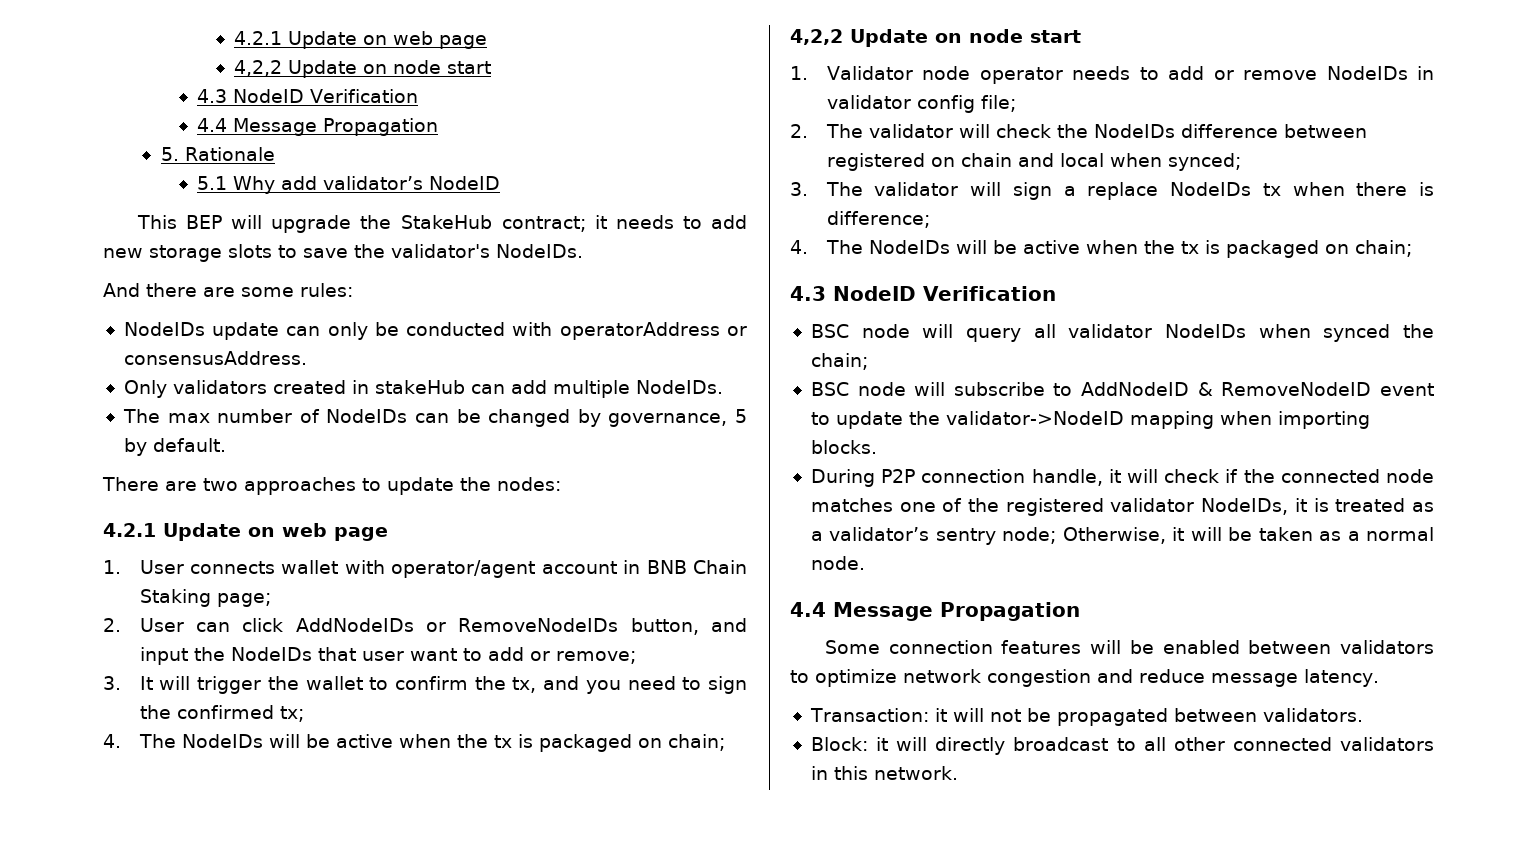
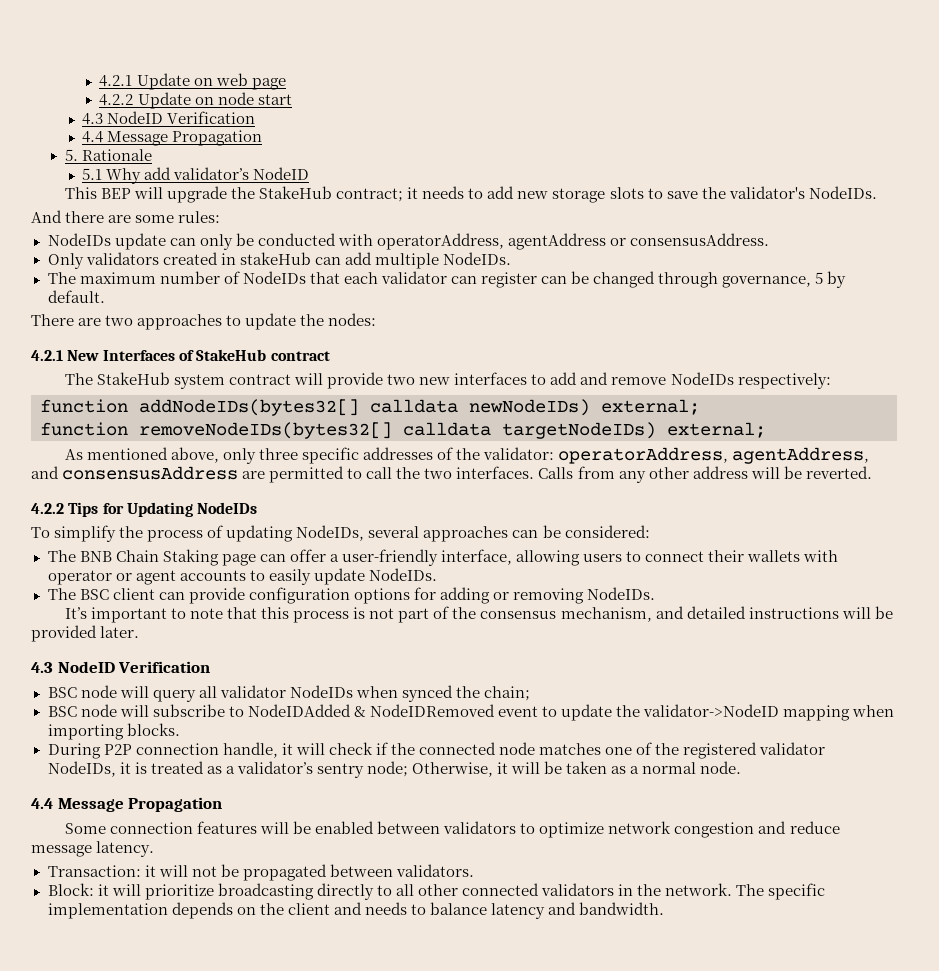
[233,31,487,49] [233,60,282,77] 4.2.1 Update on web page // 4,2,2 -> [99,73,286,90] [99,94,134,106] 4.2.1 Update on web page // 4.2.2
[559,322,720,340] operatorAddress -> [376,233,606,250] operatorAddress, agentAddress
[167,413,210,423] max -> [79,272,156,284] maximum
(408, 416) none -> [309,271,537,288] that each validator can register
[577,409,601,427] by -> [658,272,719,288] through
[163,523,388,541] [103,560,748,578] [139,589,271,607] [103,618,747,635] [139,647,636,665] [103,676,748,694] [139,705,304,722] [103,734,725,752] [790,29,1081,47] [790,66,1434,84] [826,95,1016,113] [790,124,1367,138] [826,153,1241,171] [790,182,1434,200] [826,211,930,228] [790,240,1412,258] Update on web page // 1. User connects wallet with operator/agent account in BNB Chain Staking page; // 2. User can click AddNodeIDs or RemoveNodeIDs button, and input the NodeIDs that user want to add or remove; // 3. It will trigger the wallet to confirm the tx, and you need to sign the confirmed tx; // 4. The NodeIDs will be active when the tx is packaged on chain; // 4,2,2 Update on node start // 1. Validator node operator needs to add or remove NodeIDs in validator config file; // 2. The validator will check the NodeIDs difference between registered on chain and local when synced; // 3. The validator will sign a replace NodeIDs tx when there is difference; // 4. The NodeIDs will be active when the tx is packaged on chain; -> [67,349,330,361] [64,372,831,389] [40,399,700,416] [40,422,766,439] [64,447,870,464] [31,466,872,483] [31,502,258,517] [31,525,650,542] [47,549,839,566] [47,568,437,585] [47,587,656,604] [64,606,893,623] [31,625,140,642] New Interfaces of StakeHub contract // The StakeHub system contract will provide two new interfaces to add and remove NodeIDs respectively: // function addNodeIDs(bytes32[] calldata newNodeIDs) external; // function removeNodeIDs(bytes32[] calldata targetNodeIDs) external; // As mentioned above, only three specific addresses of the validator: operatorAddress, agentAddress, and consensusAddress are permitted to call the two interfaces. Calls from any other address will be reverted. // 4.2.2 Tips for Updating NodeIDs // To simplify the process of updating NodeIDs, several approaches can be considered: // The BNB Chain Staking page can offer a user-friendly interface, allowing users to connect their wallets with operator or agent accounts to easily update NodeIDs. // The BSC client can provide configuration options for adding or removing NodeIDs. // It’s important to note that this process is not part of the consensus mechanism, and detailed instructions will be provided later.
[1081,382,1372,396] AddNodeID & RemoveNodeID -> [247,704,495,717] NodeIDAdded & NodeIDRemoved
[935,737,1109,755] directly broadcast -> [144,883,374,900] prioritize broadcasting directly
[833,766,958,780] this network. -> [637,883,826,900] [47,902,665,919] the network. The specific implementation depends on the client and needs to balance latency and bandwidth.

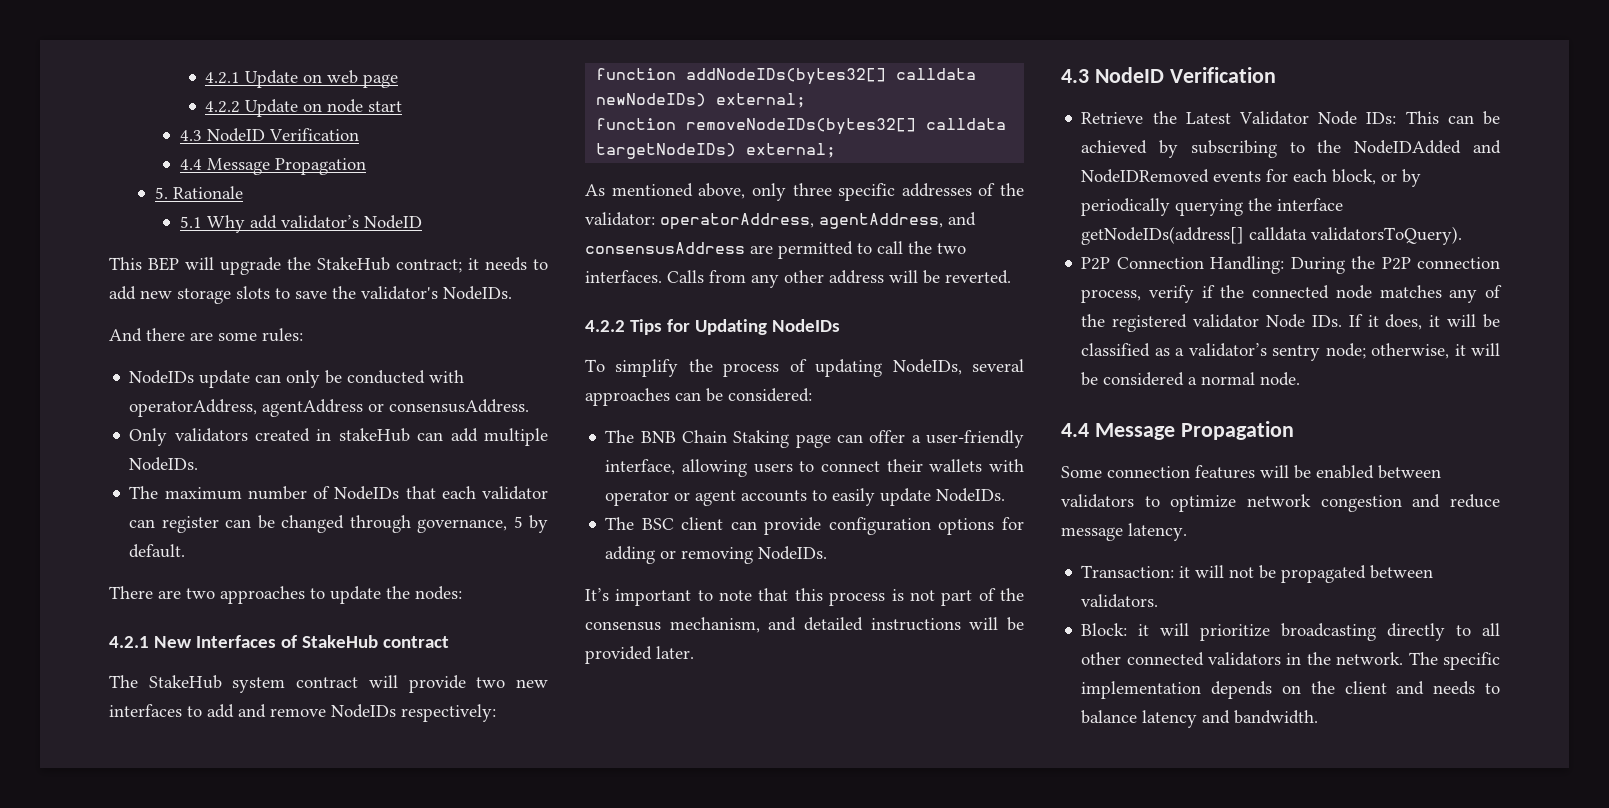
[47,685,530,702] [47,704,895,721] [47,723,180,740] [47,742,373,759] BSC node will query all validator NodeIDs when synced the chain; // BSC node will subscribe to NodeIDAdded & NodeIDRemoved event to update the validator->NodeID mapping when importing blocks. // During P2P connection handle, it will check -> [1081,111,1500,125] [1081,140,1501,158] [1081,169,1422,187] [1081,198,1344,216] [1081,226,1463,245] [1081,256,1500,274] [1081,285,1195,303] Retrieve the Latest Validator Node IDs: This can be achieved by subscribing to the NodeIDAdded and NodeIDRemoved events for each block, or by periodically querying the interface getNodeIDs(address[] calldata validatorsToQuery). // P2P Connection Handling: During the P2P connection process, verify
[605,747,633,755] one -> [1449,289,1478,303] any
[47,761,204,777] NodeIDs, it is treated -> [1265,314,1500,330] [1081,343,1151,357] Node IDs. If it does, it will be classified
[411,761,627,777] Otherwise, it will be taken as -> [1371,343,1500,359] [1081,372,1185,386] otherwise, it will be considered

